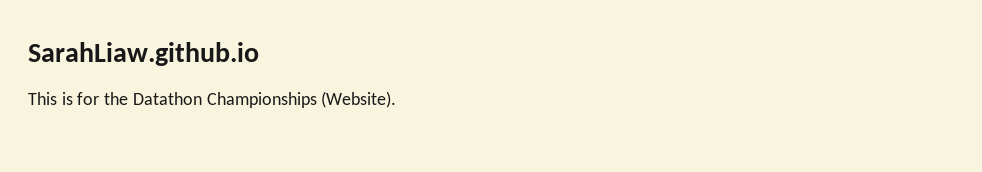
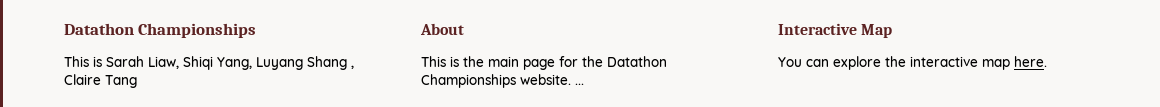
[28,42,259,66] [28,91,397,108] SarahLiaw.github.io // This is for the Datathon Championships (Website). -> [64,23,257,38] [64,56,354,70] [64,74,137,88] [420,23,464,35] [421,56,667,70] [421,74,584,88] [778,23,893,38] [778,56,1047,70] Datathon Championships // This is Sarah Liaw, Shiqi Yang, Luyang Shang , Claire Tang // About // This is the main page for the Datathon Championships website. ... // Interactive Map // You can explore the interactive map here.

